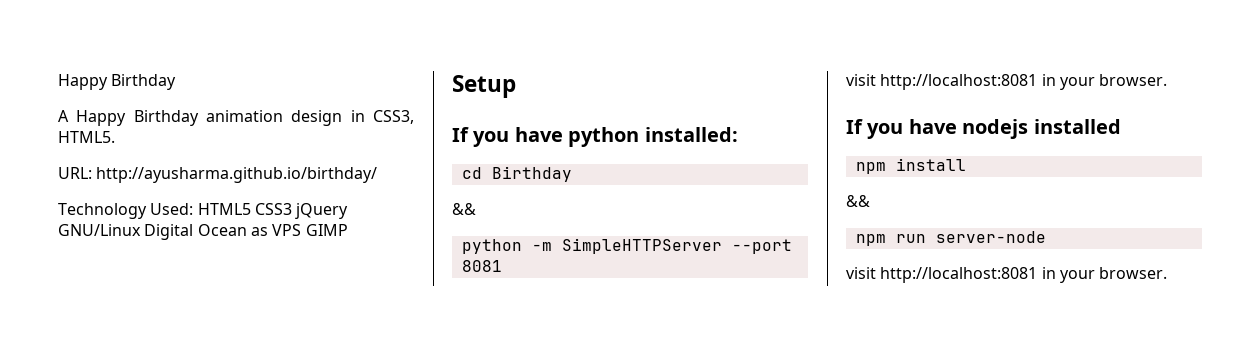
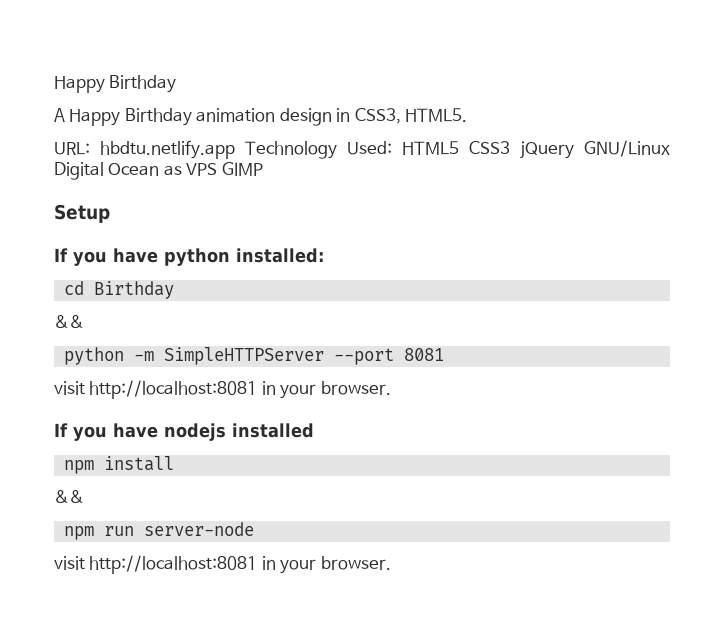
[96,167,378,183] http://ayusharma.github.io/birthday/ // -> [100,140,236,159] hbdtu.netlify.app

